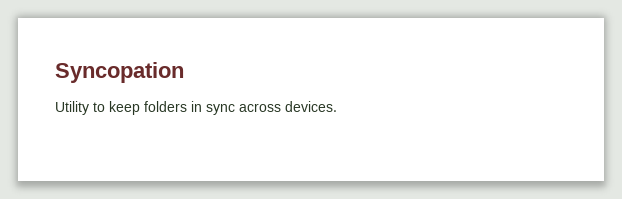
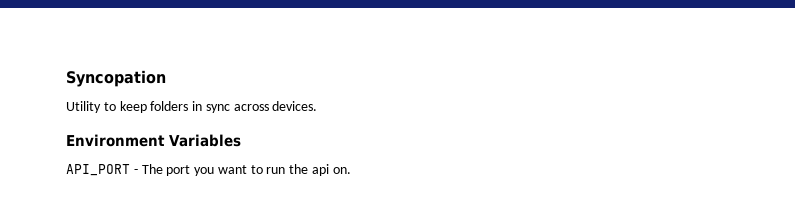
(337, 106) none -> [66,134,241,147] [66,164,351,176] // Environment Variables // API_PORT - The port you want to run the api on.

